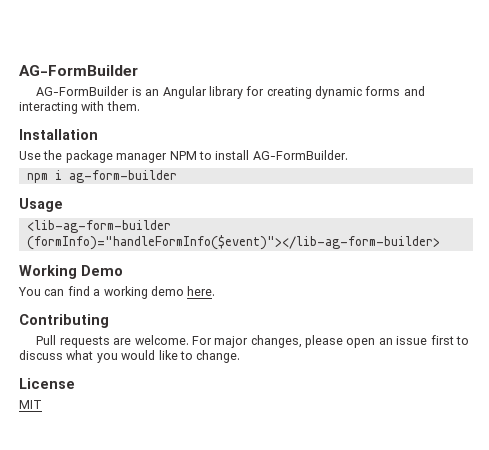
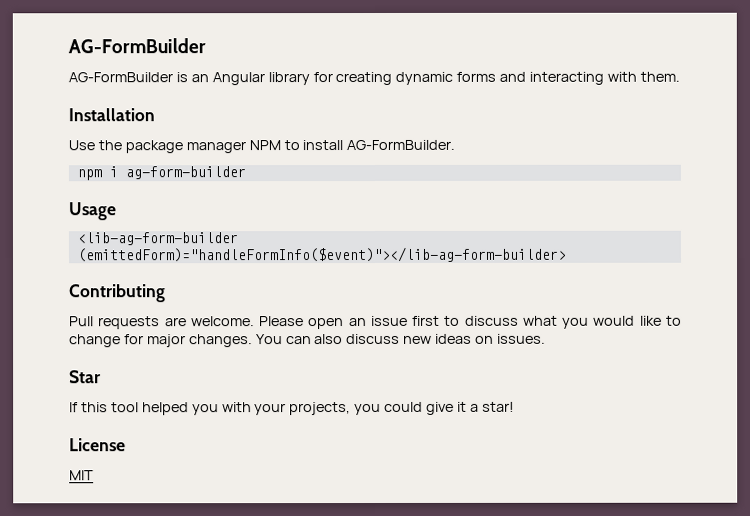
[26,235,440,250] [19,265,123,279] [18,286,216,299] (formInfo)="handleFormInfo($event)"></lib-ag-form-builder> // Working Demo // You can find a working demo here. -> [76,246,567,263] (emittedForm)="handleFormInfo($event)"></lib-ag-form-builder>
[191,335,344,348] For major changes, please -> [259,316,305,327] Please
[196,350,241,363] change. -> [69,333,547,348] [69,370,101,384] [69,401,515,416] change for major changes. You can also discuss new ideas on issues. // Star // If this tool helped you with your projects, you could give it a star!

